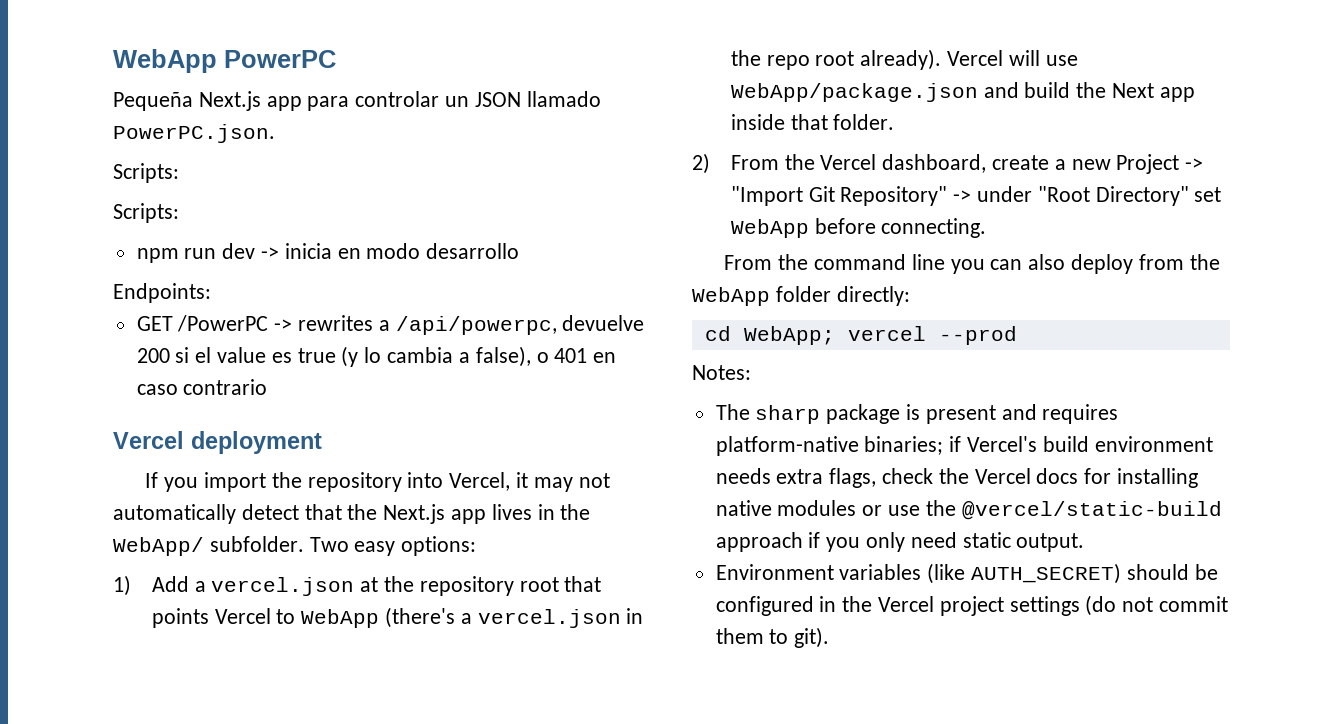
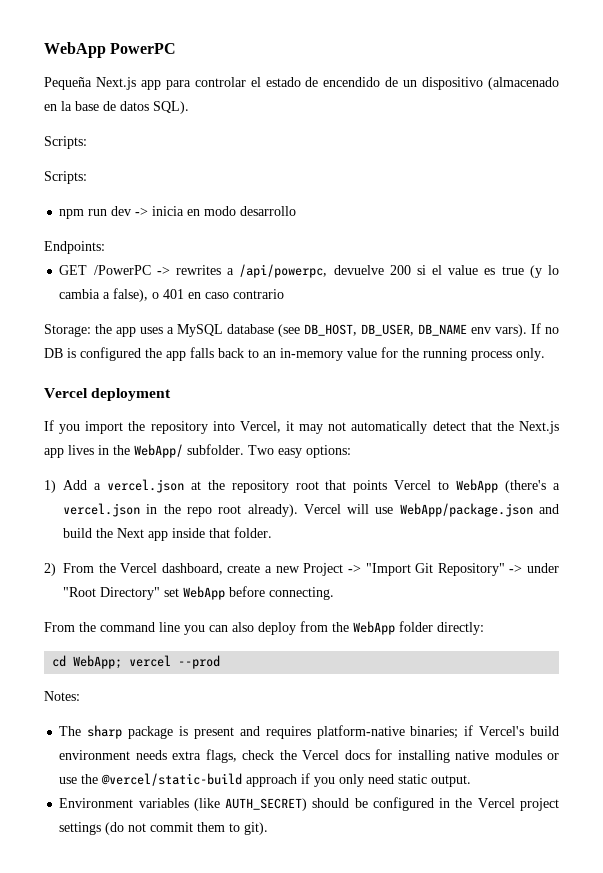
[445,91,601,107] [113,124,275,143] un JSON llamado PowerPC.json. -> [250,77,560,90] [44,101,189,114] el estado de encendido de un dispositivo (almacenado en la base de datos SQL).
(268, 387) none -> [44,323,559,337] [44,347,545,361] // Storage: the app uses a MySQL database (see DB_HOST, DB_USER, DB_NAME env vars). If no DB is configured the app falls back to an in-memory value for the running process only.

